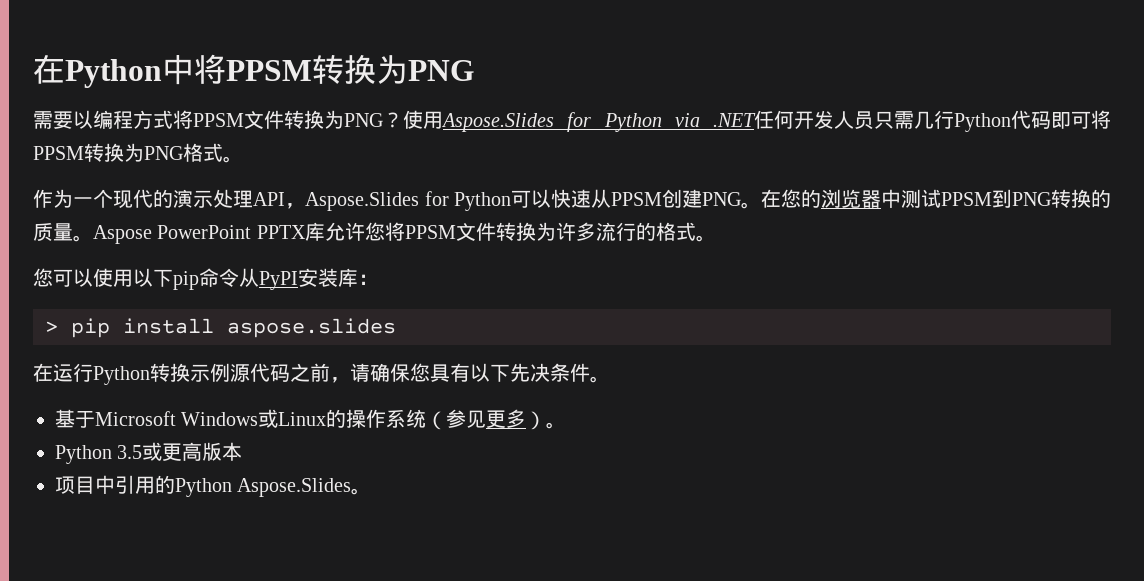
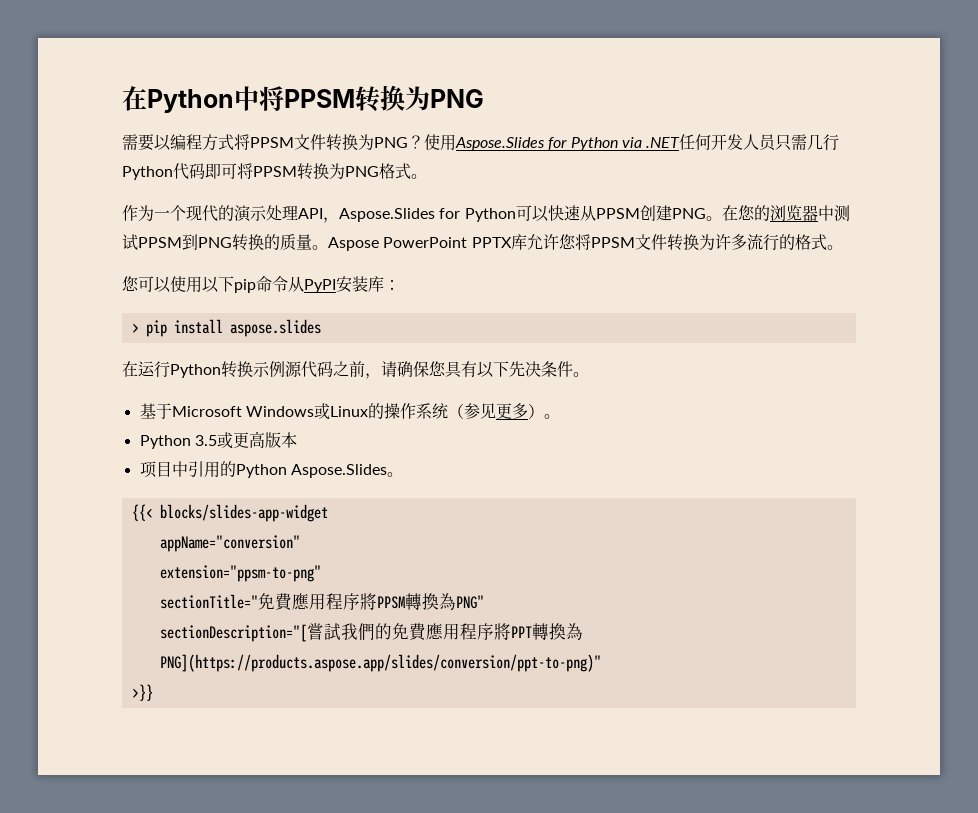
(372, 491) none -> [131,504,328,522] [159,535,300,552] [159,565,321,582] [159,593,484,611] [159,623,583,642] [159,654,601,672] [131,684,153,701] // {{< blocks/slides-app-widget // appName="conversion" // extension="ppsm-to-png" // sectionTitle="免費應用程序將PPSM轉換為PNG" // sectionDescription="[嘗試我們的免費應用程序將PPT轉換為PNG](https://products.aspose.app/slides/conversion/ppt-to-png)" // >}}

